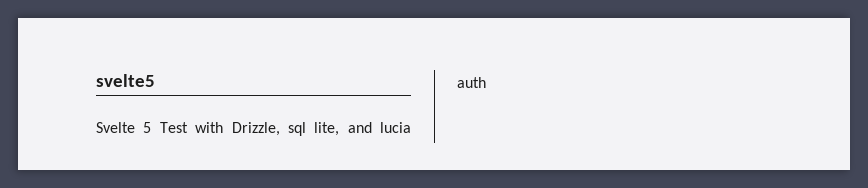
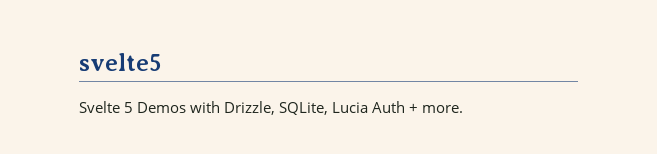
[159,122,188,133] Test -> [137,102,187,113] Demos
[287,122,411,136] [457,77,486,88] sql lite, and lucia auth -> [279,101,464,115] SQLite, Lucia Auth + more.

